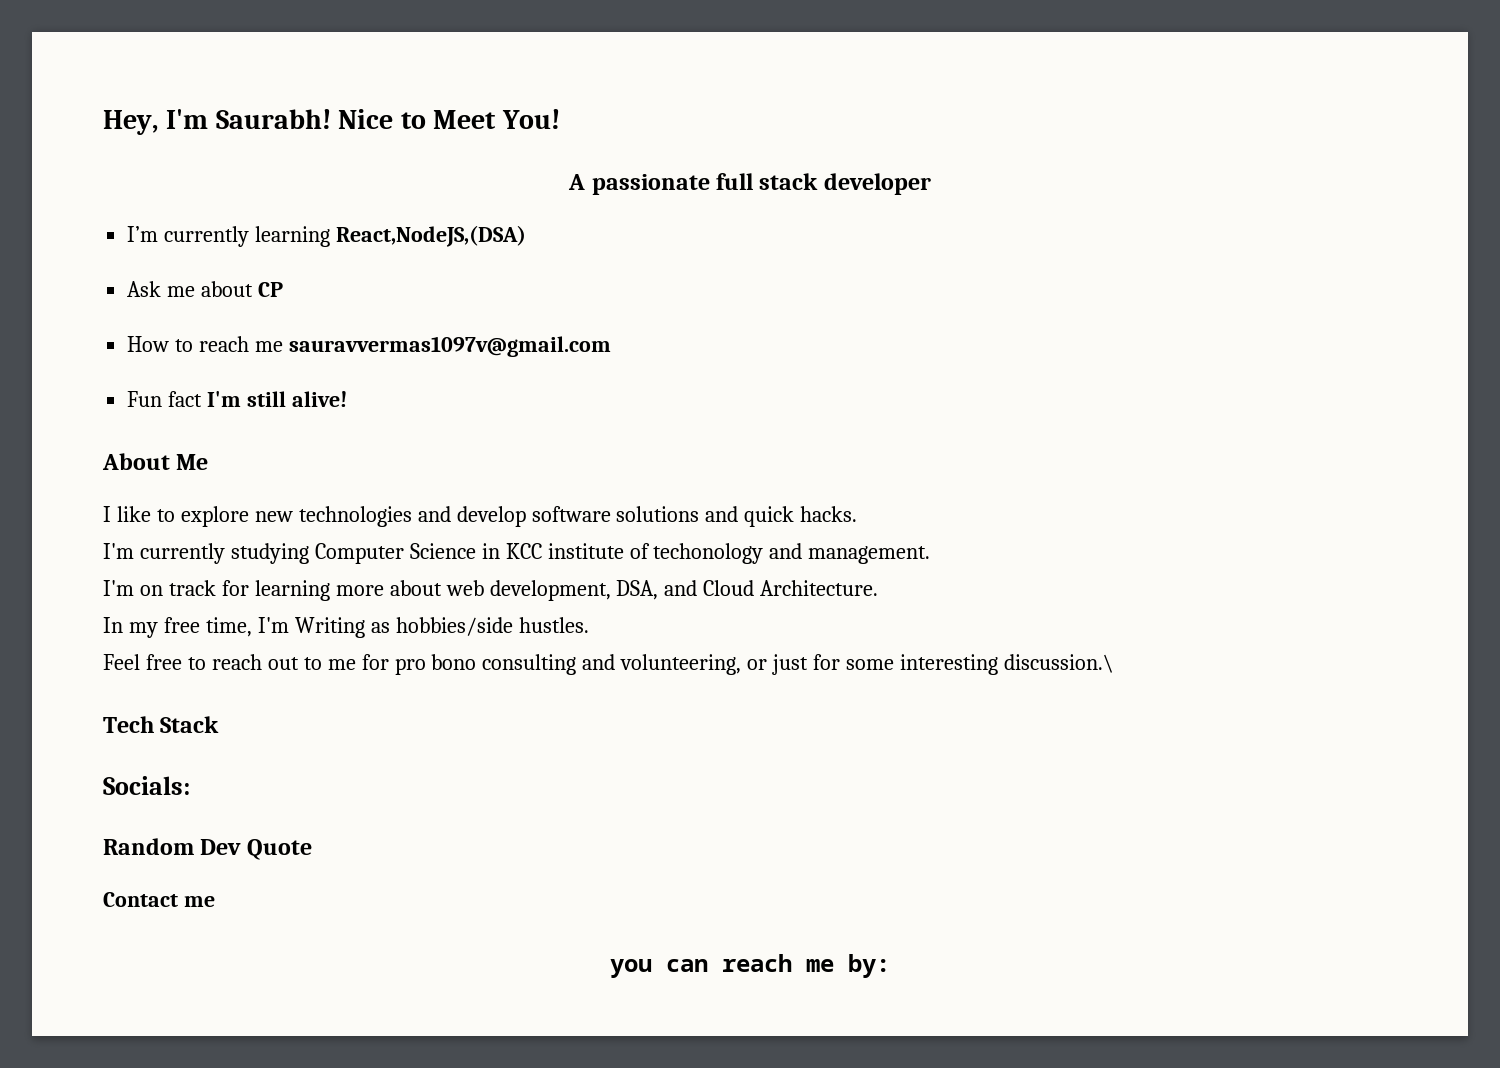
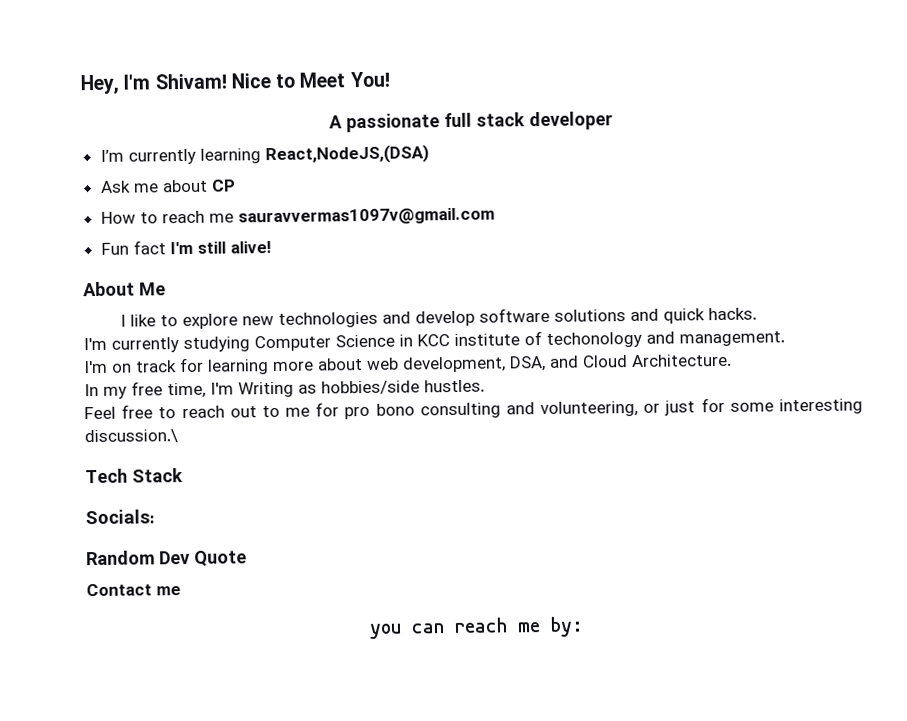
[215,109,331,129] Saurabh! -> [154,73,227,90] Shivam!

